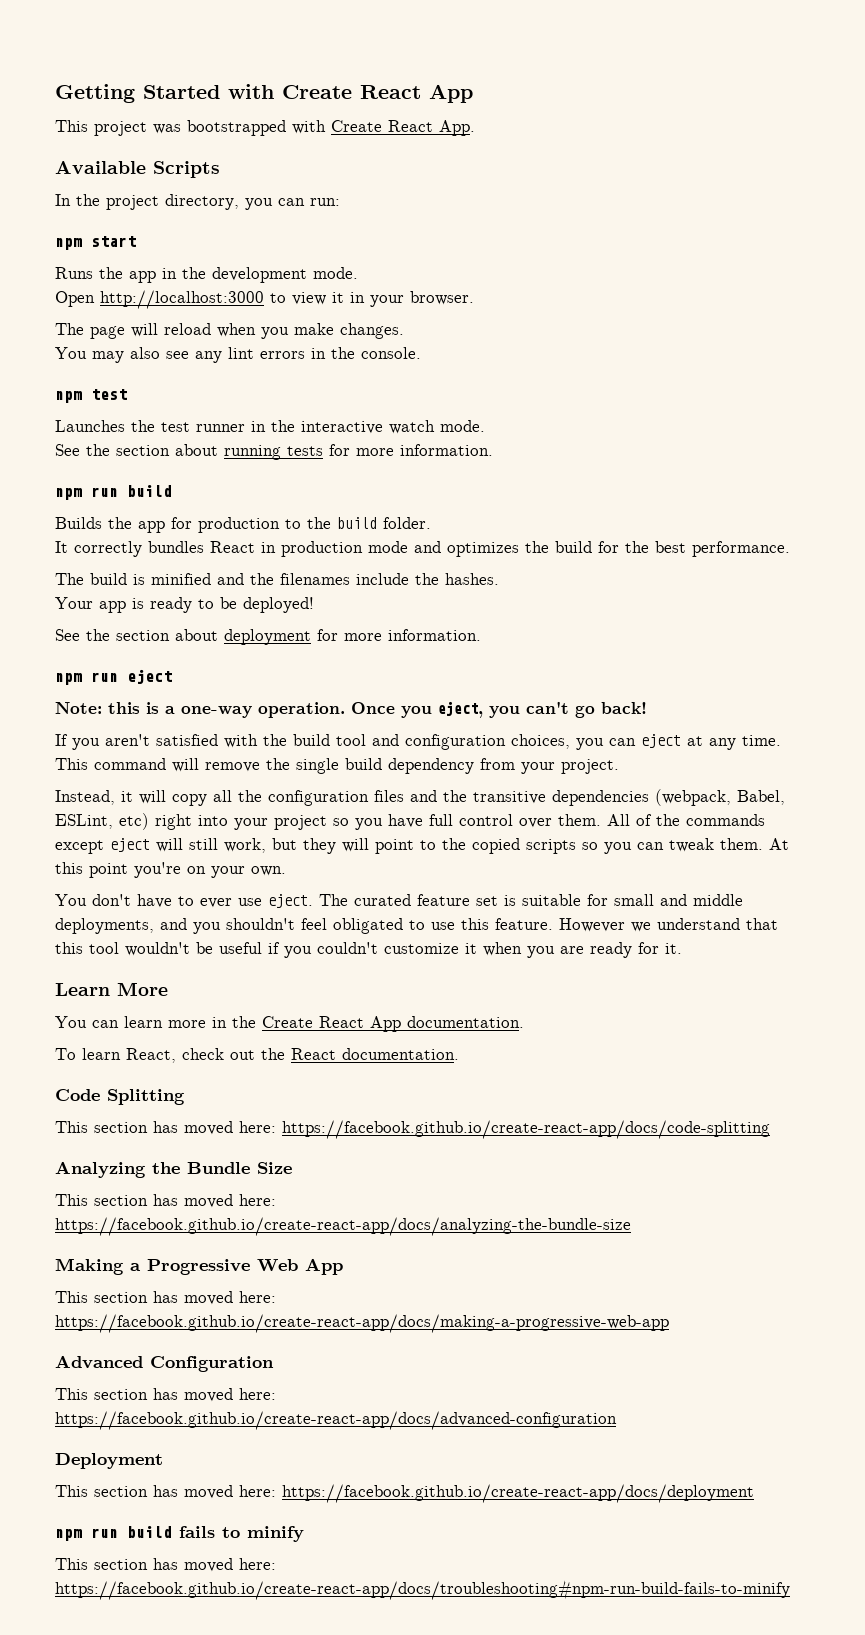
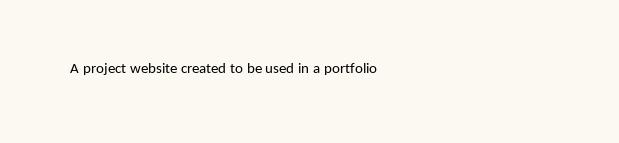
[55,84,473,103] [55,120,475,136] [55,161,220,178] [55,194,340,210] [55,236,136,250] [55,267,358,283] [55,290,474,309] [55,323,404,339] [55,347,421,363] [55,389,127,403] [55,420,485,434] [55,444,493,460] [55,485,172,500] [55,517,431,533] [55,541,790,557] [55,573,499,585] [55,597,314,613] [55,629,481,645] [55,669,172,685] [55,701,647,718] [55,734,781,750] [55,758,619,774] [55,789,785,806] [55,813,765,830] [55,838,789,854] [55,862,286,878] [55,894,743,908] [55,918,778,934] [55,942,682,958] [55,982,168,996] [55,1016,524,1032] [55,1048,459,1063] [55,1089,185,1105] [55,1120,770,1139] [55,1161,292,1178] [55,1194,276,1208] [55,1217,631,1236] [55,1258,343,1275] [55,1291,276,1305] [55,1314,669,1333] [55,1355,274,1372] [55,1388,276,1402] [55,1411,617,1430] [55,1453,163,1469] [55,1484,754,1503] [55,1526,304,1542] [55,1558,276,1572] [55,1580,790,1600] Getting Started with Create React App // This project was bootstrapped with Create React App. // Available Scripts // In the project directory, you can run: // npm start // Runs the app in the development mode. // Open http://localhost:3000 to view it in your browser. // The page will reload when you make changes. // You may also see any lint errors in the console. // npm test // Launches the test runner in the interactive watch mode. // See the section about running tests for more information. // npm run build // Builds the app for production to the build folder. // It correctly bundles React in production mode and optimizes the build for the best performance. // The build is minified and the filenames include the hashes. // Your app is ready to be deployed! // See the section about deployment for more information. // npm run eject // Note: this is a one-way operation. Once you eject, you can't go back! // If you aren't satisfied with the build tool and configuration choices, you can eject at any time. This command will remove the single build dependency from your project. // Instead, it will copy all the configuration files and the transitive dependencies (webpack, Babel, ESLint, etc) right into your project so you have full control over them. All of the commands except eject will still work, but they will point to the copied scripts so you can tweak them. At this point you're on your own. // You don't have to ever use eject. The curated feature set is suitable for small and middle deployments, and you shouldn't feel obligated to use this feature. However we understand that this tool wouldn't be useful if you couldn't customize it when you are ready for it. // Learn More // You can learn more in the Create React App documentation. // To learn React, check out the React documentation. // Code Splitting // This section has moved here: https://facebook.github.io/create-react-app/docs/code-splitting // Analyzing the Bundle Size // This section has moved here: https://facebook.github.io/create-react-app/docs/analyzing-the-bundle-size // Making a Progressive Web App // This section has moved here: https://facebook.github.io/create-react-app/docs/making-a-progressive-web-app // Advanced Configuration // This section has moved here: https://facebook.github.io/create-react-app/docs/advanced-configuration // Deployment // This section has moved here: https://facebook.github.io/create-react-app/docs/deployment // npm run build fails to minify // This section has moved here: https://facebook.github.io/create-react-app/docs/troubleshooting#npm-run-build-fails-to-minify -> [70,63,378,75] A project website created to be used in a portfolio

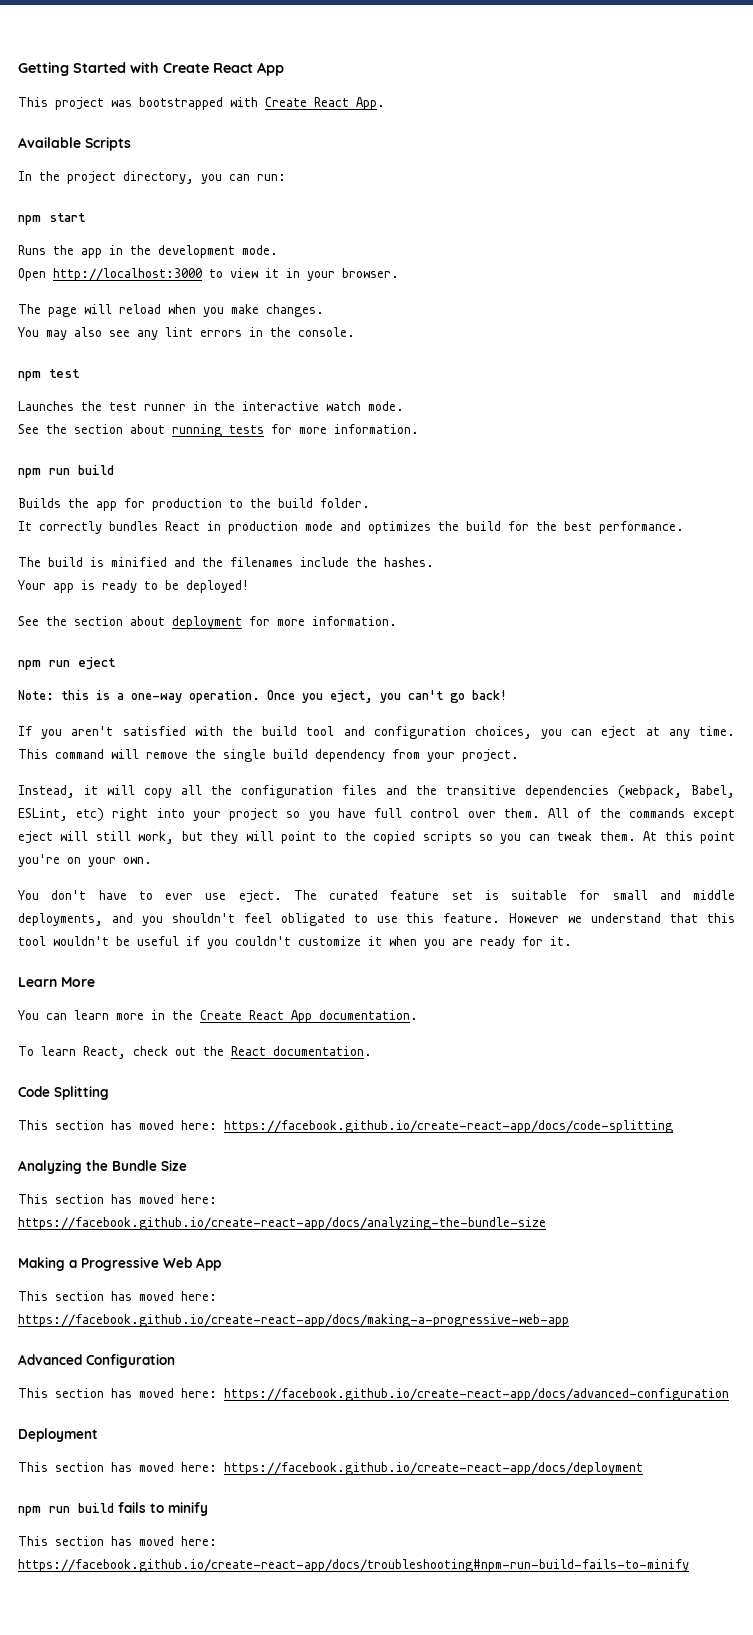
[70,63,378,75] A project website created to be used in a portfolio -> [18,62,284,76] [18,97,385,110] [18,137,131,151] [18,171,286,184] [18,213,86,225] [18,245,278,258] [18,268,399,281] [18,304,324,317] [18,327,355,340] [18,369,80,381] [18,401,404,411] [18,424,419,437] [18,465,114,478] [18,498,370,511] [18,521,684,534] [18,557,434,567] [18,580,249,593] [18,616,397,629] [18,657,116,670] [18,690,507,703] [18,726,735,739] [18,749,519,762] [18,785,735,799] [18,808,736,822] [18,831,736,844] [18,854,152,867] [18,890,735,903] [18,913,736,926] [18,936,572,949] [18,977,95,987] [18,1010,418,1023] [18,1046,372,1059] [18,1086,109,1100] [18,1120,673,1133] [18,1160,187,1174] [18,1194,217,1204] [18,1217,546,1230] [18,1257,221,1271] [18,1291,217,1301] [18,1314,569,1327] [18,1354,175,1368] [18,1388,729,1401] [18,1428,98,1442] [18,1462,643,1475] [18,1502,208,1516] [18,1536,217,1546] [18,1559,689,1572] Getting Started with Create React App // This project was bootstrapped with Create React App. // Available Scripts // In the project directory, you can run: // npm start // Runs the app in the development mode. // Open http://localhost:3000 to view it in your browser. // The page will reload when you make changes. // You may also see any lint errors in the console. // npm test // Launches the test runner in the interactive watch mode. // See the section about running tests for more information. // npm run build // Builds the app for production to the build folder. // It correctly bundles React in production mode and optimizes the build for the best performance. // The build is minified and the filenames include the hashes. // Your app is ready to be deployed! // See the section about deployment for more information. // npm run eject // Note: this is a one-way operation. Once you eject, you can't go back! // If you aren't satisfied with the build tool and configuration choices, you can eject at any time. This command will remove the single build dependency from your project. // Instead, it will copy all the configuration files and the transitive dependencies (webpack, Babel, ESLint, etc) right into your project so you have full control over them. All of the commands except eject will still work, but they will point to the copied scripts so you can tweak them. At this point you're on your own. // You don't have to ever use eject. The curated feature set is suitable for small and middle deployments, and you shouldn't feel obligated to use this feature. However we understand that this tool wouldn't be useful if you couldn't customize it when you are ready for it. // Learn More // You can learn more in the Create React App documentation. // To learn React, check out the React documentation. // Code Splitting // This section has moved here: https://facebook.github.io/create-react-app/docs/code-splitting // Analyzing the Bundle Size // This section has moved here: https://facebook.github.io/create-react-app/docs/analyzing-the-bundle-size // Making a Progressive Web App // This section has moved here: https://facebook.github.io/create-react-app/docs/making-a-progressive-web-app // Advanced Configuration // This section has moved here: https://facebook.github.io/create-react-app/docs/advanced-configuration // Deployment // This section has moved here: https://facebook.github.io/create-react-app/docs/deployment // npm run build fails to minify // This section has moved here: https://facebook.github.io/create-react-app/docs/troubleshooting#npm-run-build-fails-to-minify

